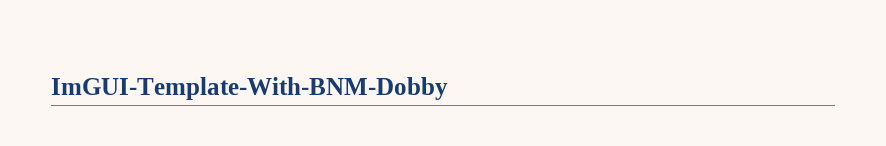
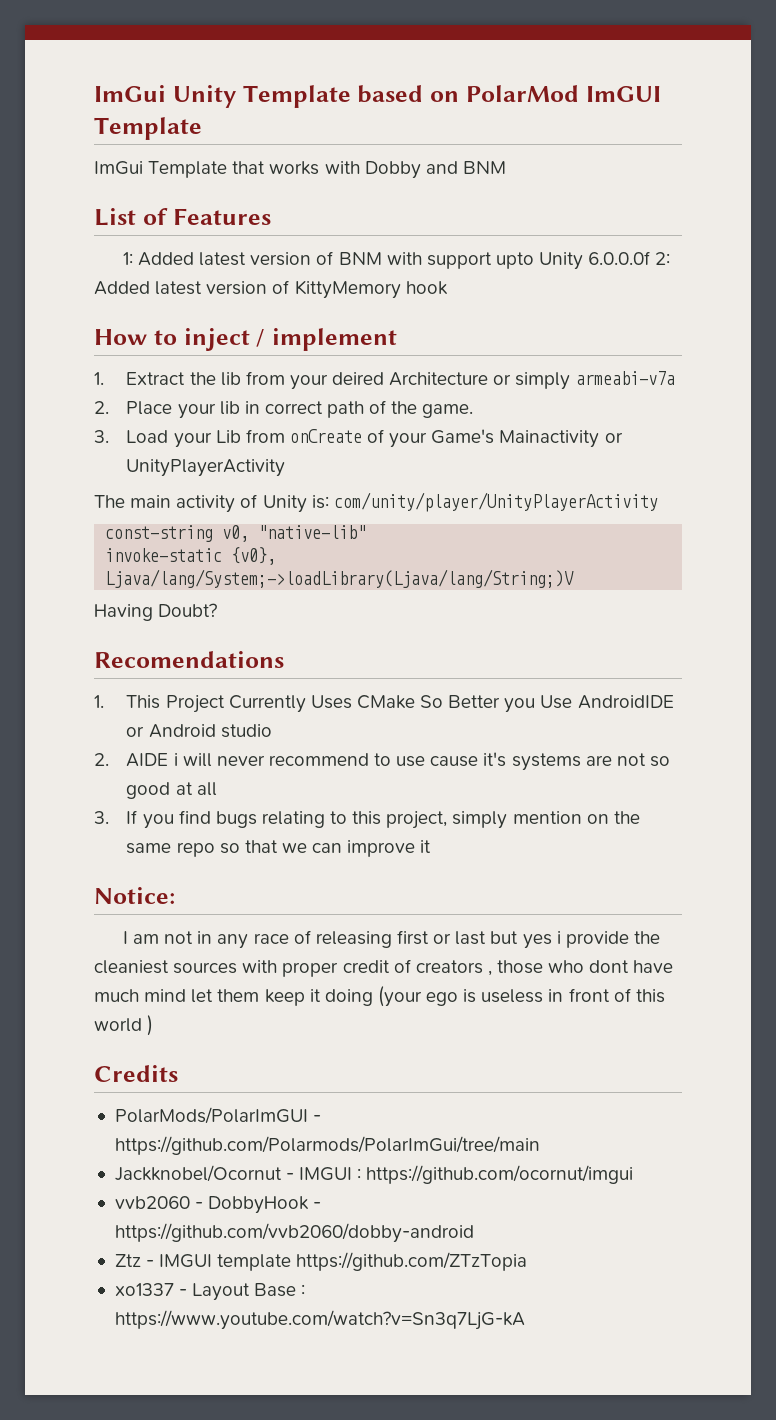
[51,77,448,100] ImGUI-Template-With-BNM-Dobby -> [94,85,661,108] [94,117,202,140] [94,161,506,179] [94,208,271,226] [122,251,671,270] [94,280,448,299] [94,328,397,351] [94,371,675,390] [94,400,474,419] [94,429,623,448] [126,459,286,477] [94,492,658,513] [105,525,367,542] [105,547,277,565] [105,569,575,588] [94,603,218,621] [94,651,284,668] [94,695,674,713] [126,724,272,738] [94,752,670,771] [126,782,217,799] [94,810,640,829] [126,840,432,857] [94,887,175,904] [122,930,660,949] [94,959,674,977] [94,986,665,1007] [94,1015,154,1036] [94,1065,178,1082] [114,1107,322,1124] [114,1136,540,1155] [114,1165,634,1184] [114,1196,322,1214] [114,1223,474,1243] [114,1252,528,1271] [114,1283,306,1301] [114,1310,525,1330] ImGui Unity Template based on PolarMod ImGUI Template // ImGui Template that works with Dobby and BNM // List of Features // 1: Added latest version of BNM with support upto Unity 6.0.0.0f 2: Added latest version of KittyMemory hook // How to inject / implement // 1. Extract the lib from your deired Architecture or simply armeabi-v7a // 2. Place your lib in correct path of the game. // 3. Load your Lib from onCreate of your Game's Mainactivity or UnityPlayerActivity // The main activity of Unity is: com/unity/player/UnityPlayerActivity // const-string v0, "native-lib" // invoke-static {v0}, Ljava/lang/System;->loadLibrary(Ljava/lang/String;)V // Having Doubt? // Recomendations // 1. This Project Currently Uses CMake So Better you Use AndroidIDE or Android studio // 2. AIDE i will never recommend to use cause it's systems are not so good at all // 3. If you find bugs relating to this project, simply mention on the same repo so that we can improve it // Notice: // I am not in any race of releasing first or last but yes i provide the cleaniest sources with proper credit of creators , those who dont have much mind let them keep it doing (your ego is useless in front of this world ) // Credits // PolarMods/PolarImGUI - https://github.com/Polarmods/PolarImGui/tree/main // Jackknobel/Ocornut - IMGUI : https://github.com/ocornut/imgui // vvb2060 - DobbyHook - https://github.com/vvb2060/dobby-android // Ztz - IMGUI template https://github.com/ZTzTopia // xo1337 - Layout Base : https://www.youtube.com/watch?v=Sn3q7LjG-kA

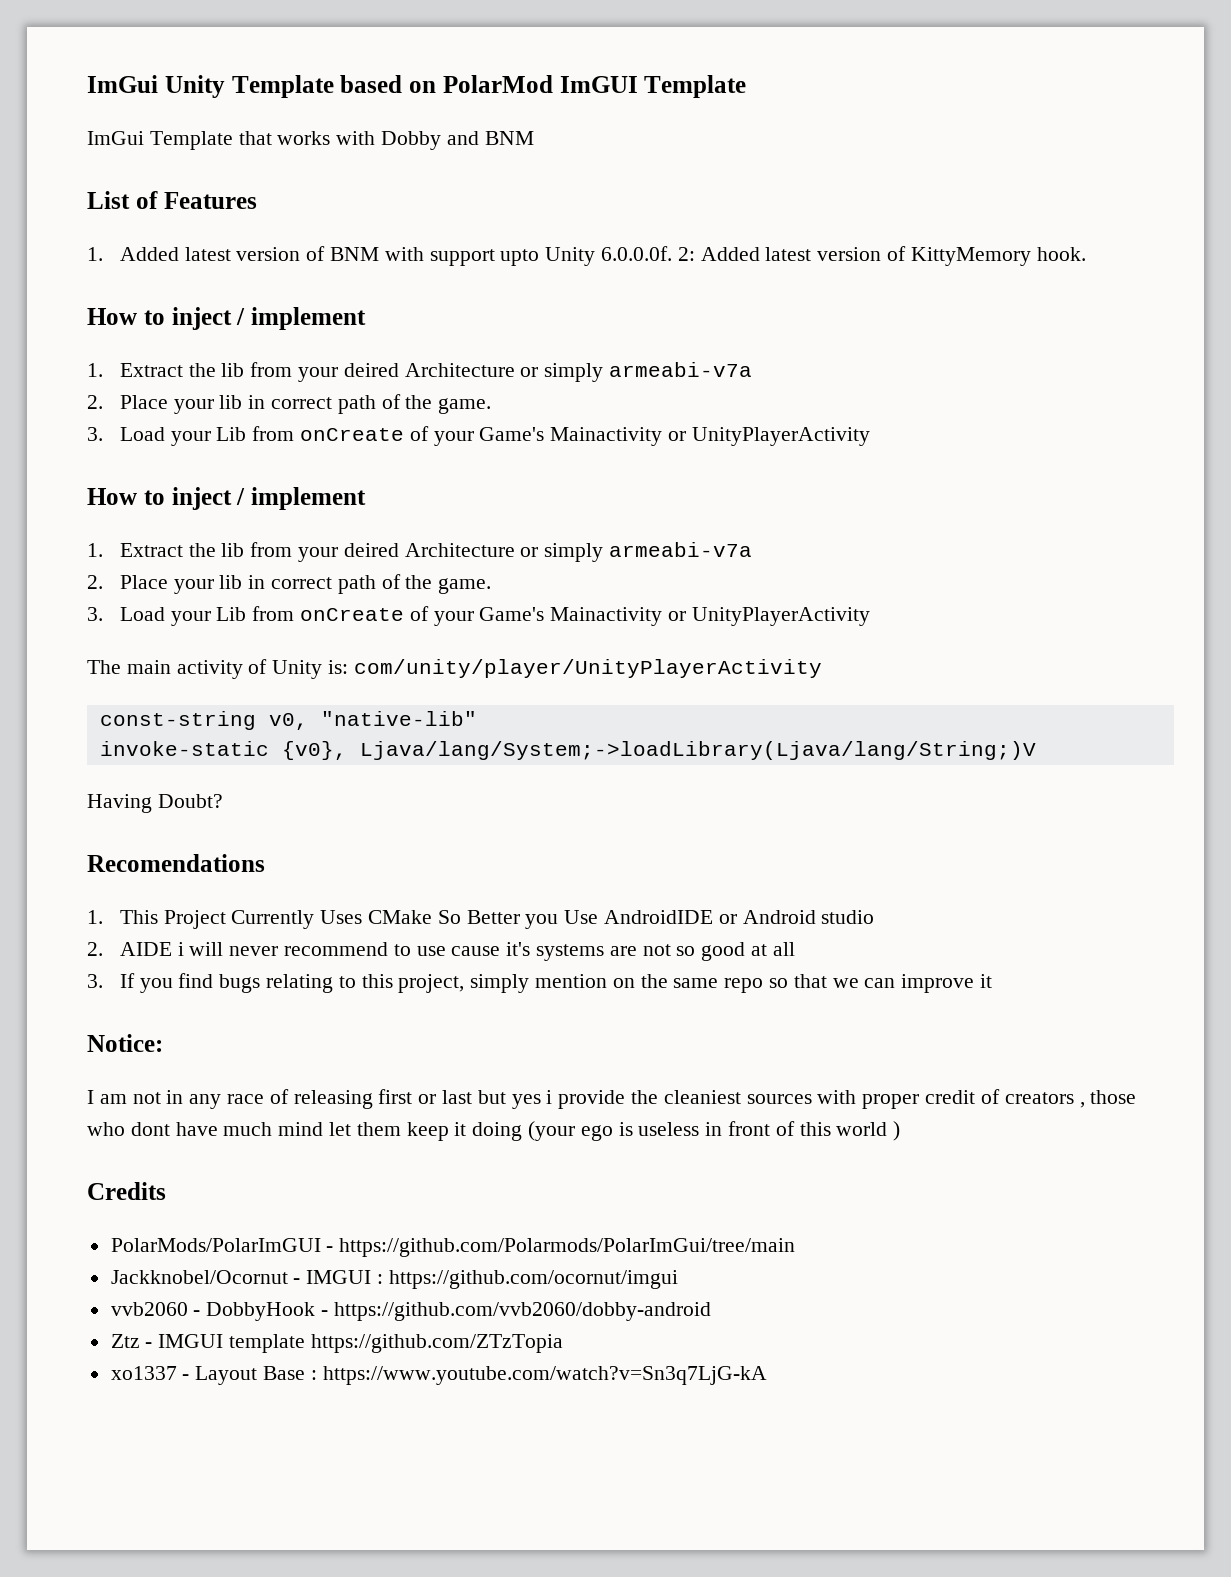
[122,252,133,265] 1: -> [87,247,103,261] 1.
[588,251,651,265] 6.0.0.0f -> [600,246,672,261] 6.0.0.0f.
[405,281,448,295] hook -> [1036,247,1086,261] [87,307,366,330] [87,362,752,382] [87,394,492,414] [87,426,870,446] hook. // How to inject / implement // 1. Extract the lib from your deired Architecture or simply armeabi-v7a // 2. Place your lib in correct path of the game. // 3. Load your Lib from onCreate of your Game's Mainactivity or UnityPlayerActivity

